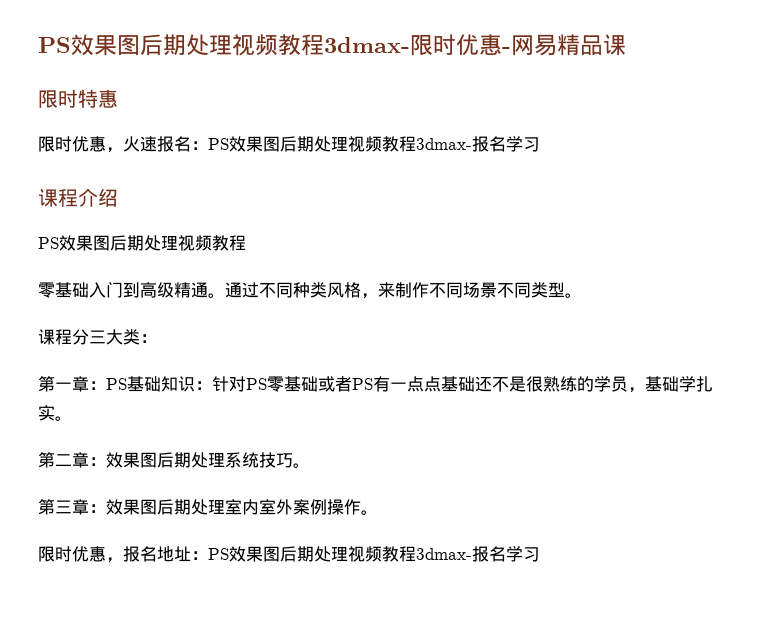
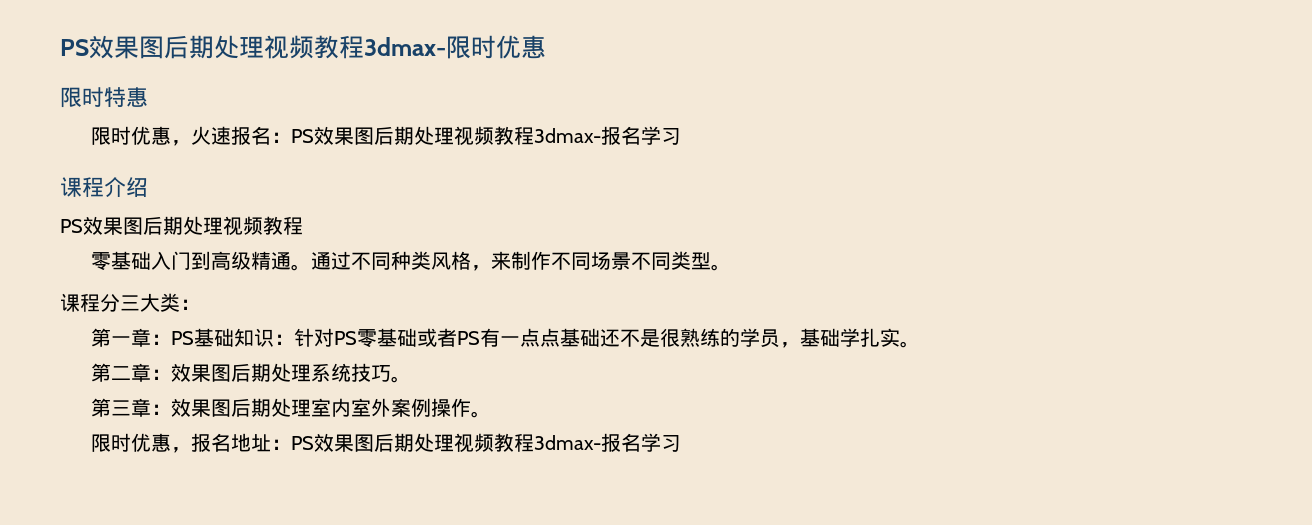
[502,34,626,56] -网易精品课 -> (546, 47) none

